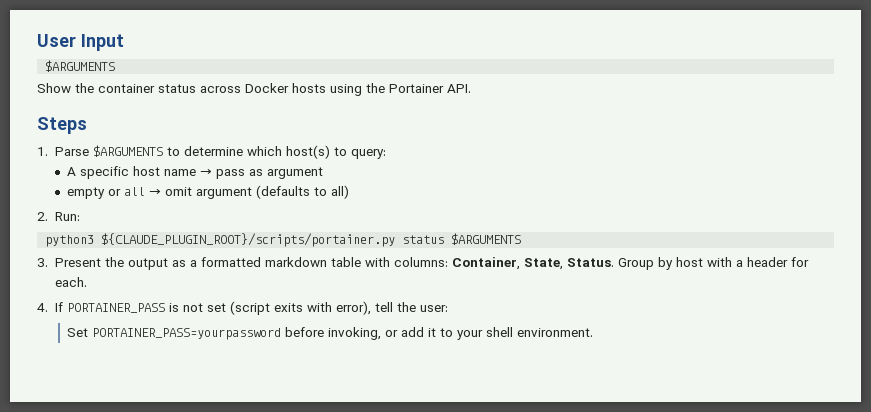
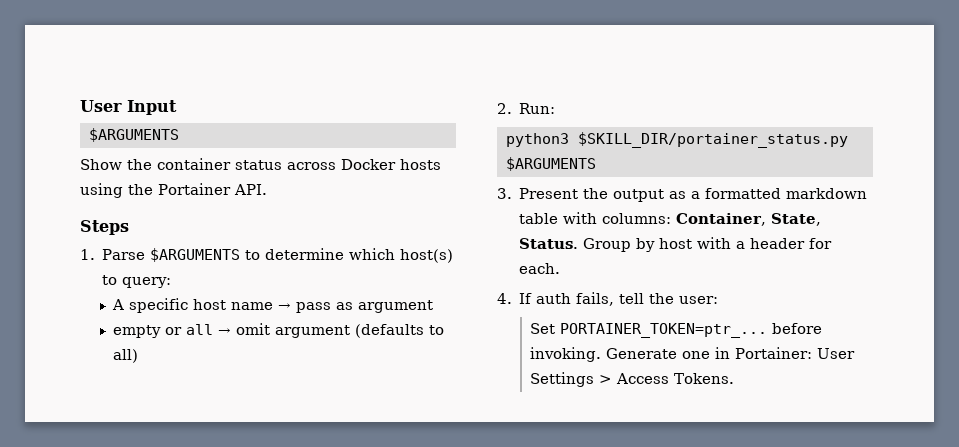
[101,233,445,247] ${CLAUDE_PLUGIN_ROOT}/scripts/portainer.py status -> [577,132,848,148] $SKILL_DIR/portainer_status.py
[66,301,448,315] [66,327,593,340] PORTAINER_PASS is not set (script exits with error), tell the user: // Set PORTAINER_PASS=yourpassword before invoking, or add it to your shell environment. -> [536,292,719,306] [530,323,823,338] [530,347,856,362] [530,372,735,387] auth fails, tell the user: // Set PORTAINER_TOKEN=ptr_... before invoking. Generate one in Portainer: User Settings > Access Tokens.

